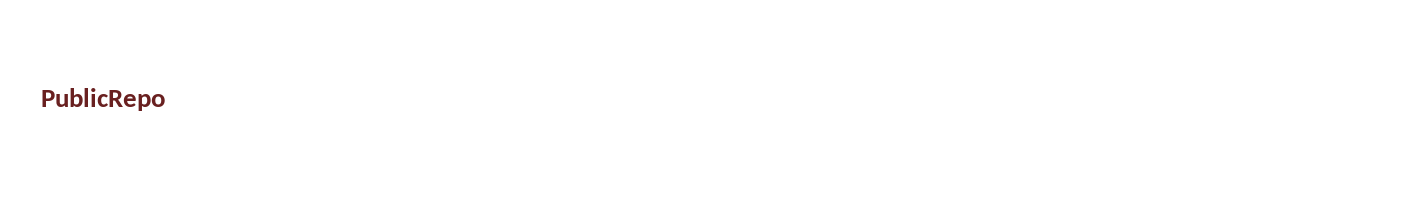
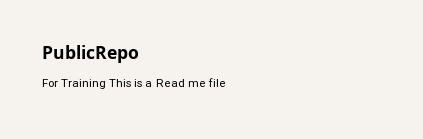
(166, 99) none -> [42,78,226,89] // For Training This is a Read me file

